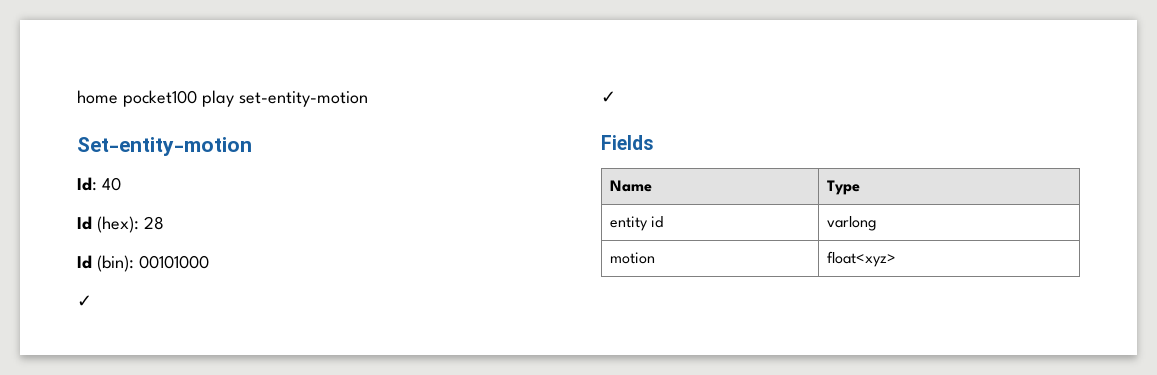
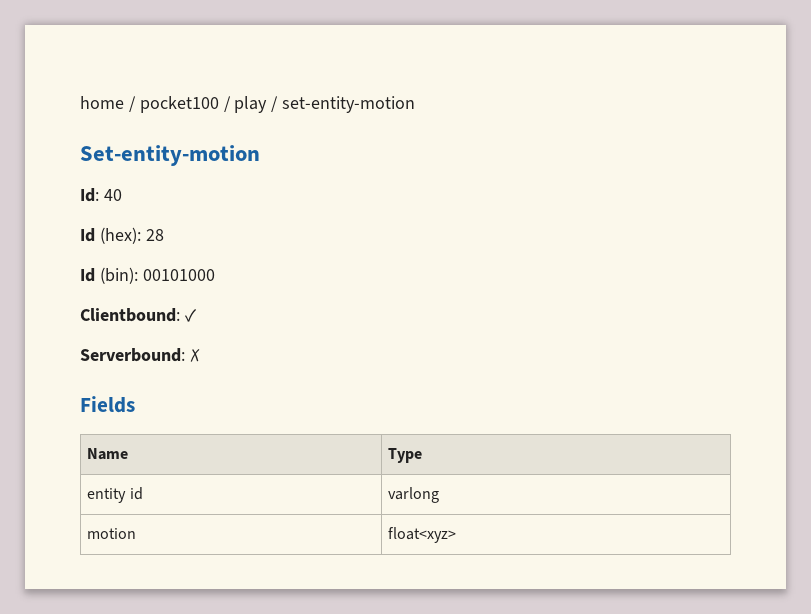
[122,90,234,107] pocket100 play -> [128,96,279,113] / pocket100 / play /
[77,295,92,307] [601,91,616,103] ✓ // ✓ -> [80,308,197,322] [80,348,200,362] Clientbound: ✓ // Serverbound: ✗

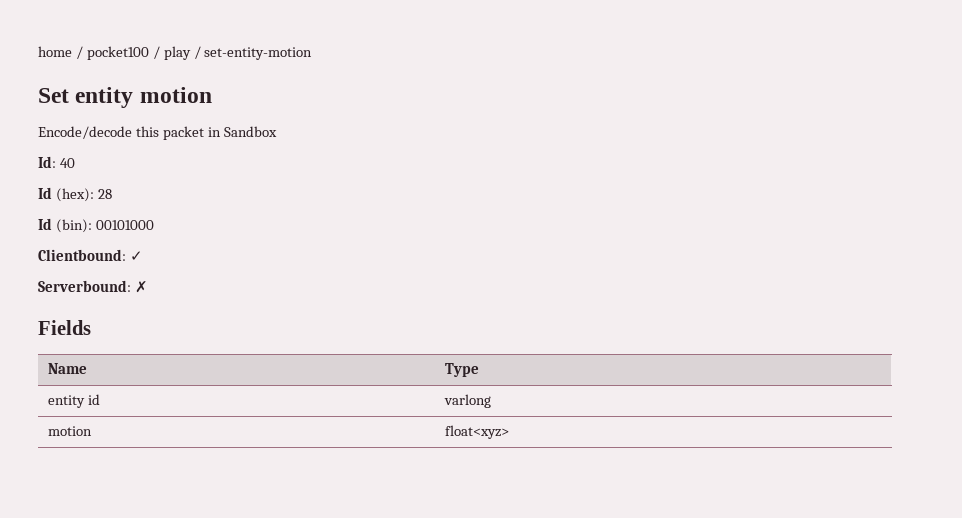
[80,145,260,166] Set-entity-motion -> [38,87,212,108] [38,126,277,140] Set entity motion // Encode/decode this packet in Sandbox

